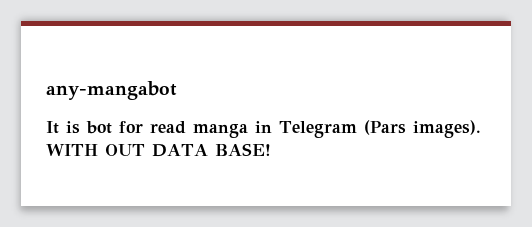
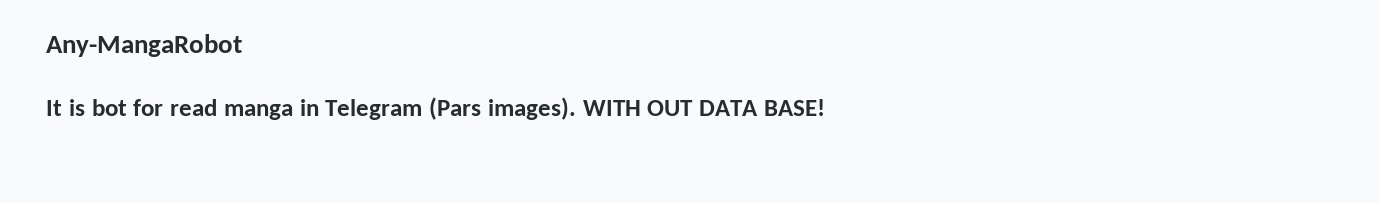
[46,81,177,100] any-mangabot -> [46,34,242,57] Any-MangaRobot

